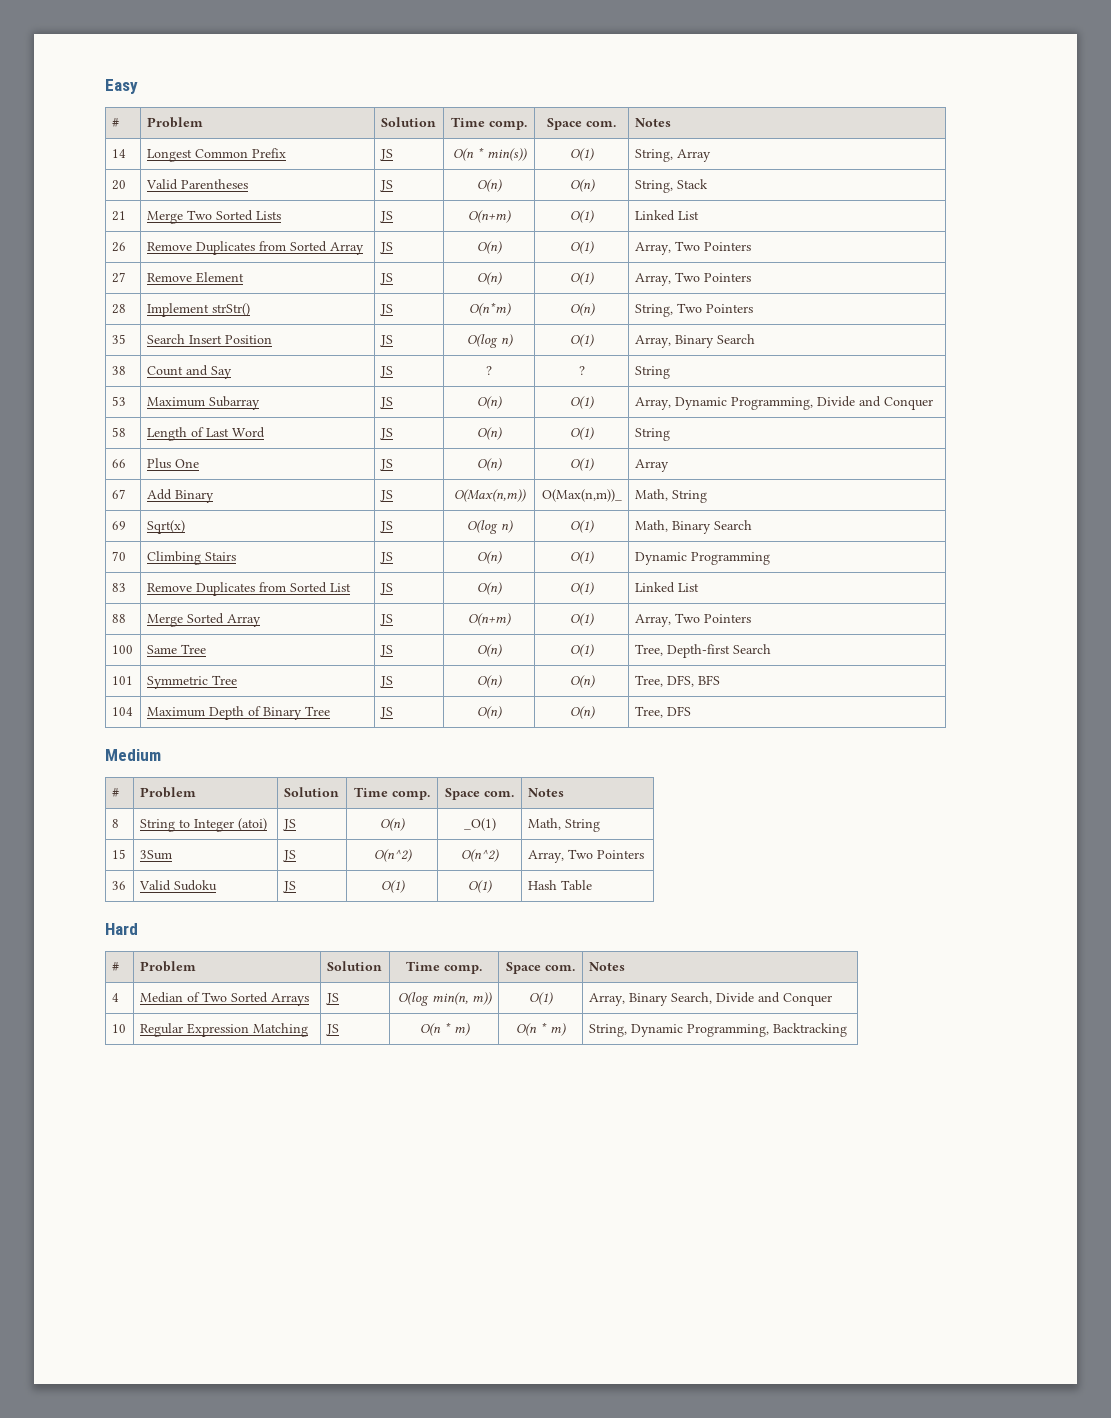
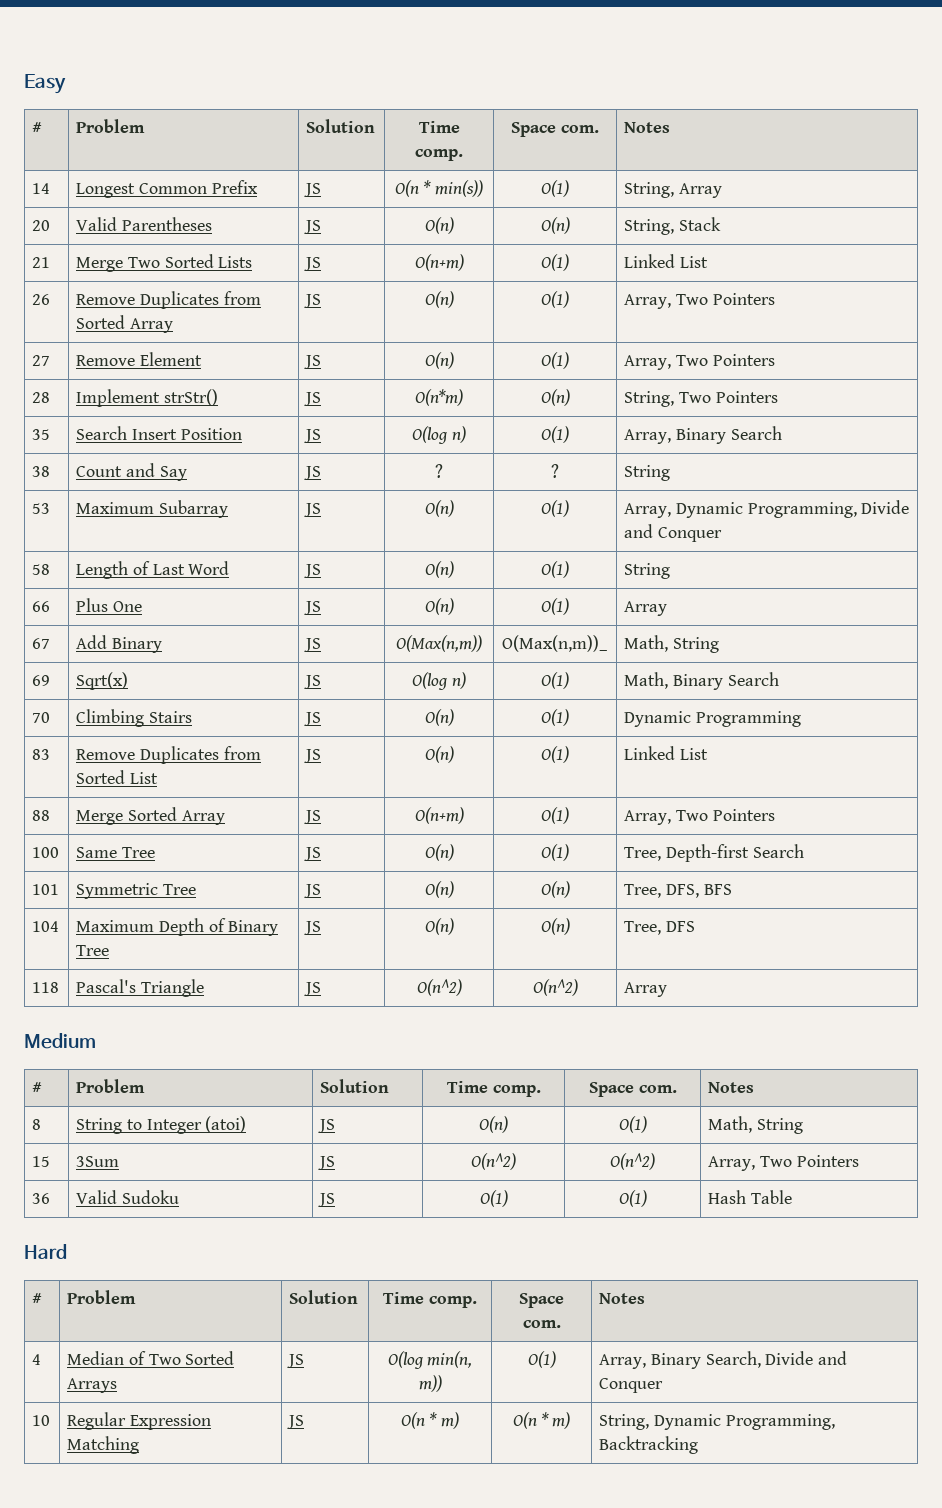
(691, 711) none -> [32,982,60,993] [76,979,204,997] [304,982,322,996] [416,979,462,996] [532,979,578,996] [624,982,668,997] // 118 | Pascal's Triangle | JS | O(n^2) | O(n^2) | Array
[463,818,496,831] _O(1) -> [618,1116,647,1133] O(1)

